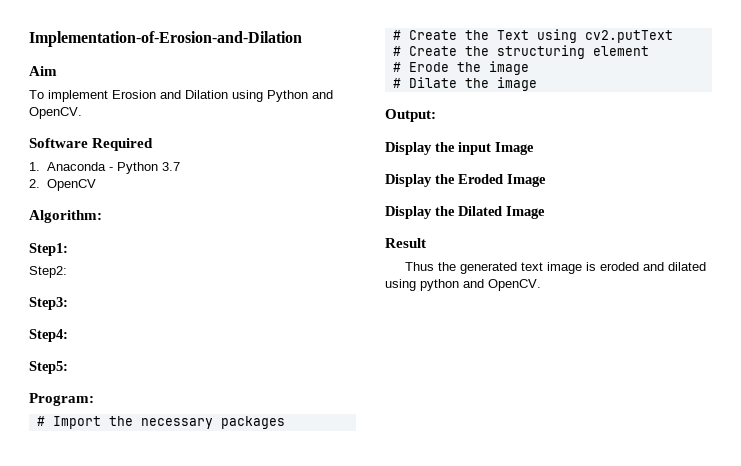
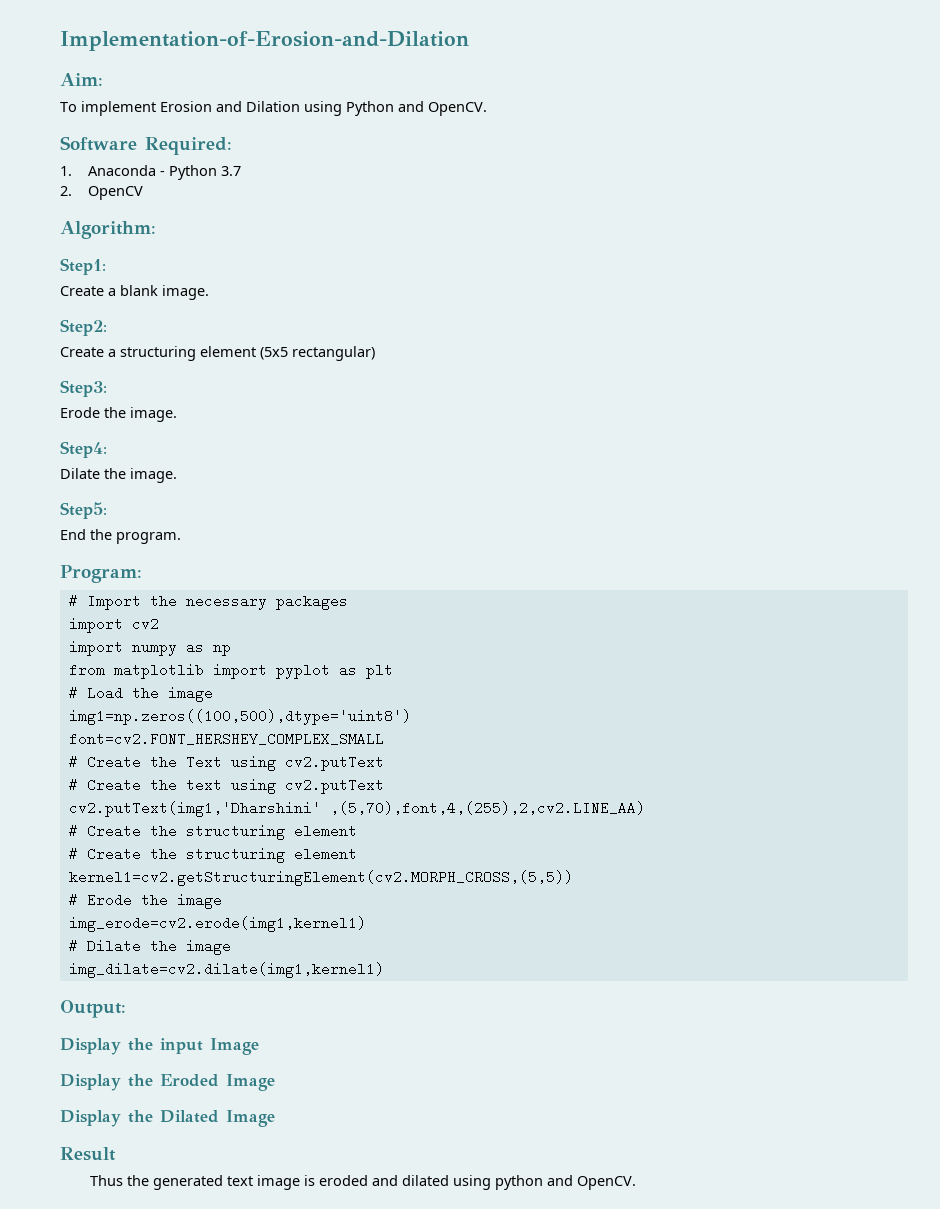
[29,66,57,76] Aim -> [60,73,103,86] Aim:
[92,138,154,151] Required -> [145,137,232,155] Required:
[29,266,67,278] [29,297,68,310] [29,329,68,342] [29,361,68,374] Step2: // Step3: // Step4: // Step5: -> [60,285,209,300] [60,319,107,336] [60,346,375,361] [60,380,107,397] [60,407,177,422] [60,441,107,458] [60,468,177,483] [60,502,107,519] [60,529,181,544] Create a blank image. // Step2: // Create a structuring element (5x5 rectangular) // Step3: // Erode the image. // Step4: // Dilate the image. // Step5: // End the program.
(285, 422) none -> [68,617,159,633] [68,640,231,656] [68,663,393,679] [68,686,213,702] [68,709,411,725] [68,732,384,746] // import cv2 // import numpy as np // from matplotlib import pyplot as plt // # Load the image // img1=np.zeros((100,500),dtype='uint8') // font=cv2.FONT_HERSHEY_COMPLEX_SMALL
[392,45,649,59] // # Create the structuring element -> [68,778,384,794] [68,801,645,817] [68,824,357,840] [68,847,357,863] [68,870,573,886] // # Create the text using cv2.putText // cv2.putText(img1,'Dharshini' ,(5,70),font,4,(255),2,cv2.LINE_AA) // # Create the structuring element // # Create the structuring element // kernel1=cv2.getStructuringElement(cv2.MORPH_CROSS,(5,5))
(529, 68) none -> [68,916,366,932] // img_erode=cv2.erode(img1,kernel1)
(537, 84) none -> [68,962,384,978] // img_dilate=cv2.dilate(img1,kernel1)

